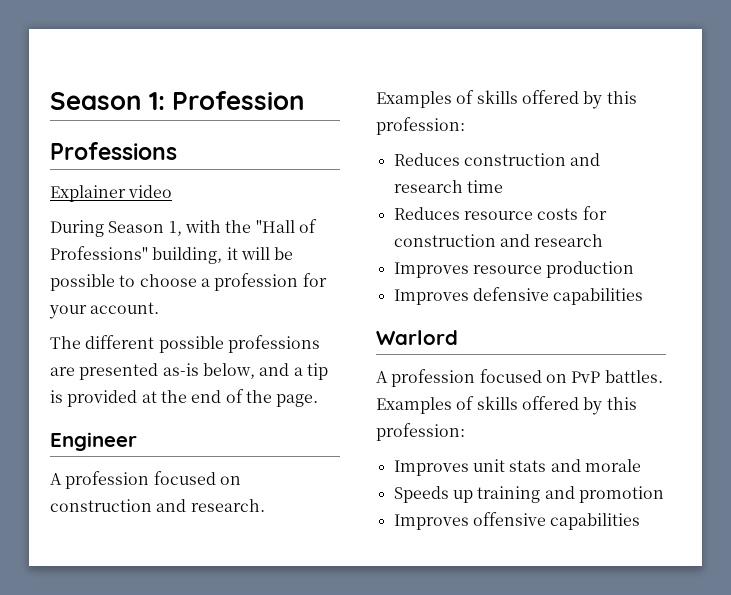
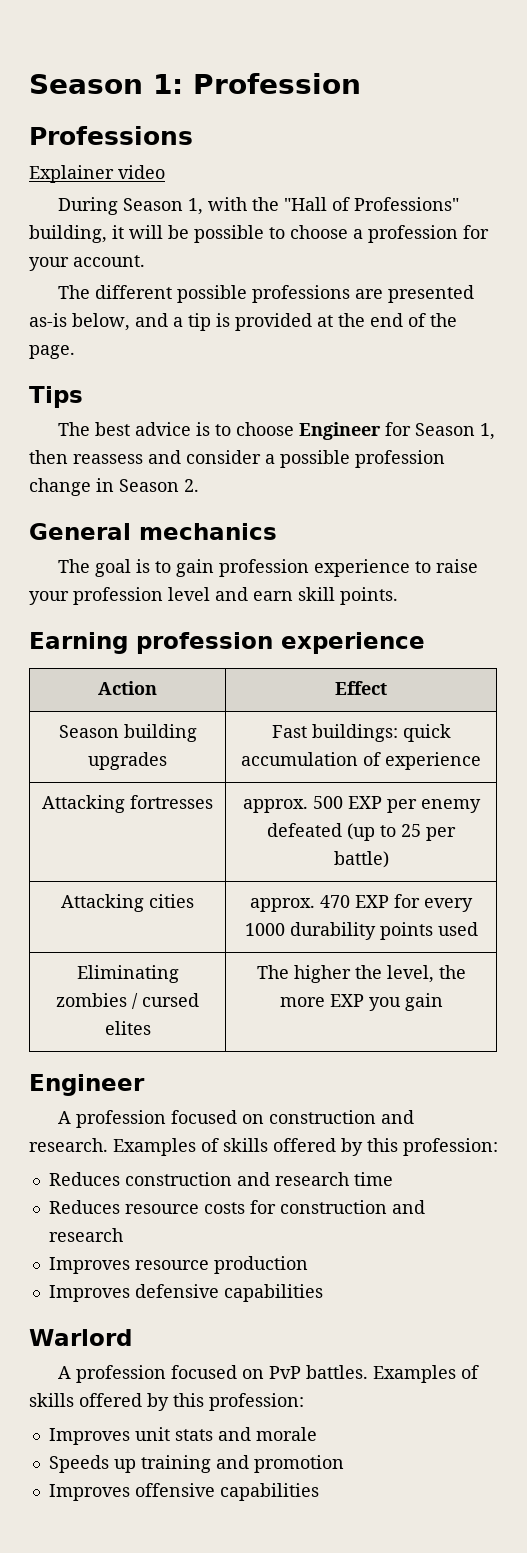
(319, 400) none -> [29,386,83,408] [58,422,496,440] [29,450,445,468] [29,478,199,496] [29,523,277,540] [58,559,479,577] [29,587,398,605] [29,632,425,654] [98,681,157,695] [335,681,387,695] [58,724,197,742] [88,752,167,770] [271,724,451,742] [240,752,481,770] [42,795,213,813] [242,796,481,813] [267,823,456,841] [333,851,389,868] [61,894,194,912] [249,894,473,912] [244,922,478,940] [76,965,179,983] [56,993,199,1009] [104,1021,151,1035] [256,965,466,983] [279,993,443,1011] // Tips // The best advice is to choose Engineer for Season 1, then reassess and consider a possible profession change in Season 2. // General mechanics // The goal is to gain profession experience to raise your profession level and earn skill points. // Earning profession experience // Action | Effect // Season building upgrades | Fast buildings: quick accumulation of experience // Attacking fortresses | approx. 500 EXP per enemy defeated (up to 25 per battle) // Attacking cities | approx. 470 EXP for every 1000 durability points used // Eliminating zombies / cursed elites | The higher the level, the more EXP you gain

